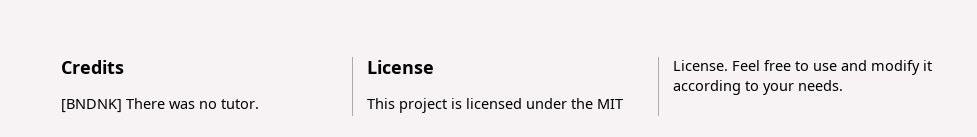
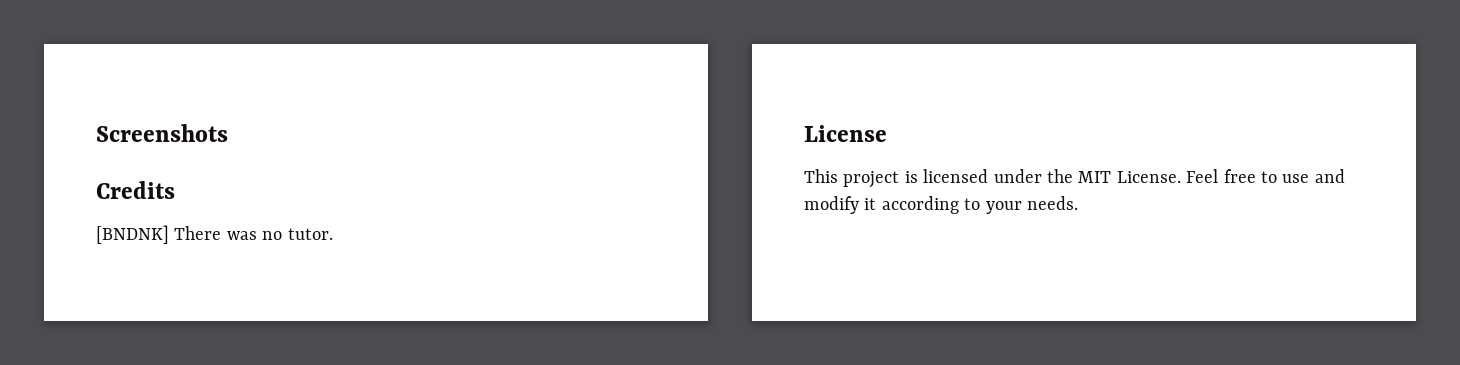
(61, 67) none -> [96,124,228,142] Screenshots //

